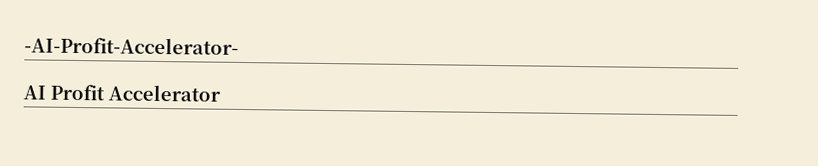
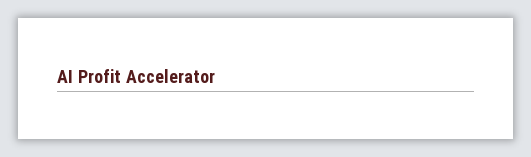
[24,36,239,55] -AI-Profit-Accelerator- // -> (57, 76) none

